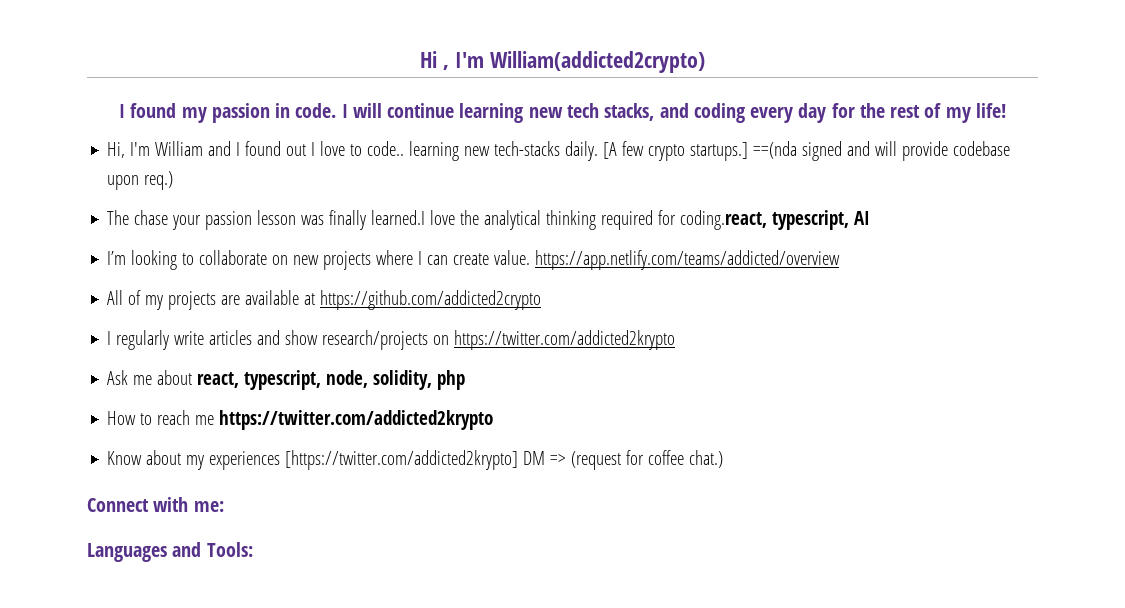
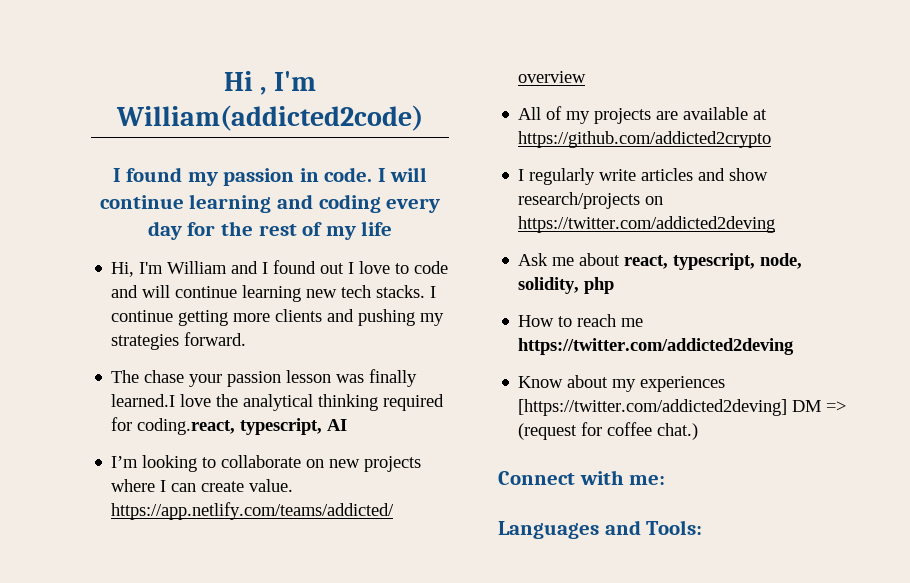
[489,51,705,73] William(addicted2crypto) -> [116,105,423,131] William(addicted2code)
[528,103,655,121] new tech stacks, -> (272, 203) none
[975,103,1006,118] life! -> [361,221,393,236] life
[367,141,1011,161] [107,171,174,190] code.. learning new tech-stacks daily. [A few crypto startups.] ==(nda signed and will provide codebase upon req.) -> [414,261,449,274] [111,285,437,302] [111,309,445,326] [111,332,247,350] code and will continue learning new tech stacks. I continue getting more clients and pushing my strategies forward.
[454,330,676,350] https://twitter.com/addicted2krypto -> [518,216,776,233] https://twitter.com/addicted2deving
[219,410,494,430] https://twitter.com/addicted2krypto -> [518,338,795,355] https://twitter.com/addicted2deving
[285,450,519,470] [https://twitter.com/addicted2krypto] -> [518,399,788,416] [https://twitter.com/addicted2deving]

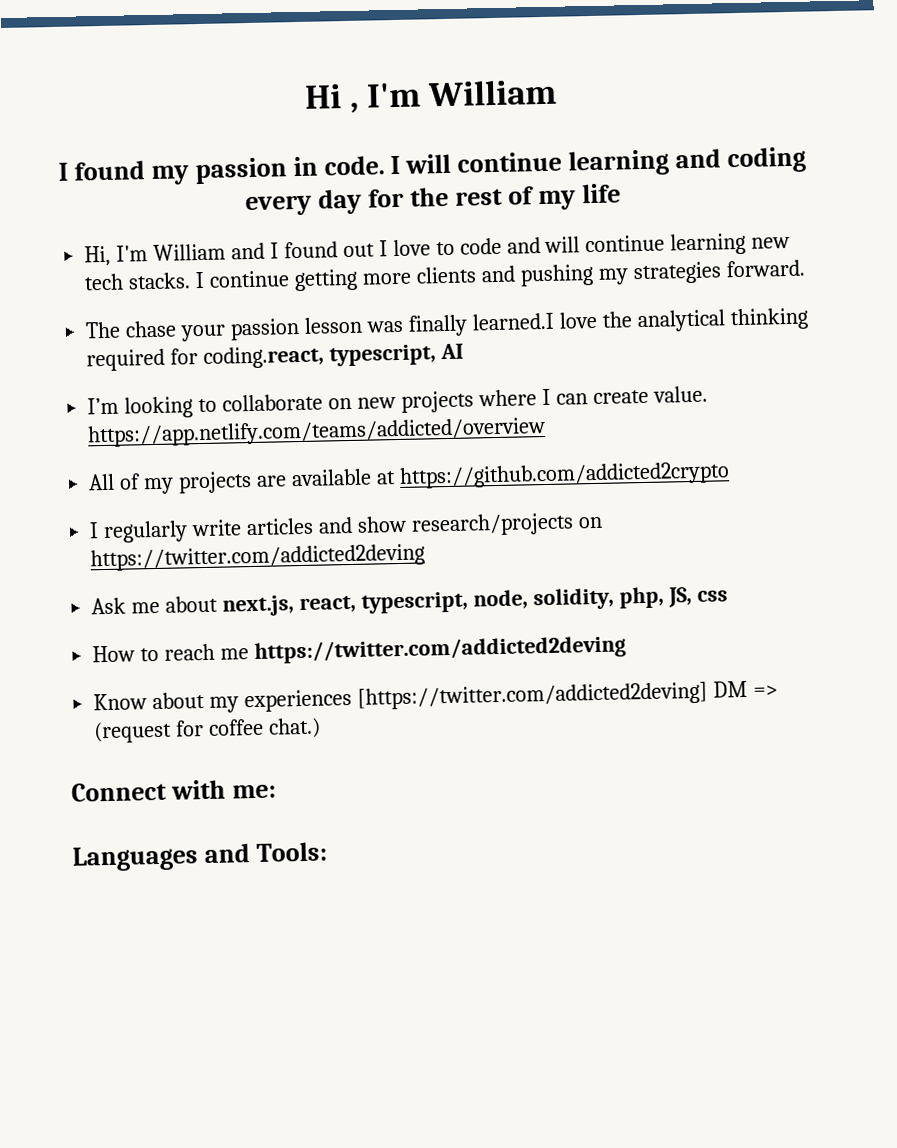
[116,105,423,131] William(addicted2code) -> [427,78,558,107] William
(621, 259) none -> [222,595,295,617] next.js,
[584,277,615,294] php -> [618,586,728,609] php, JS, css

